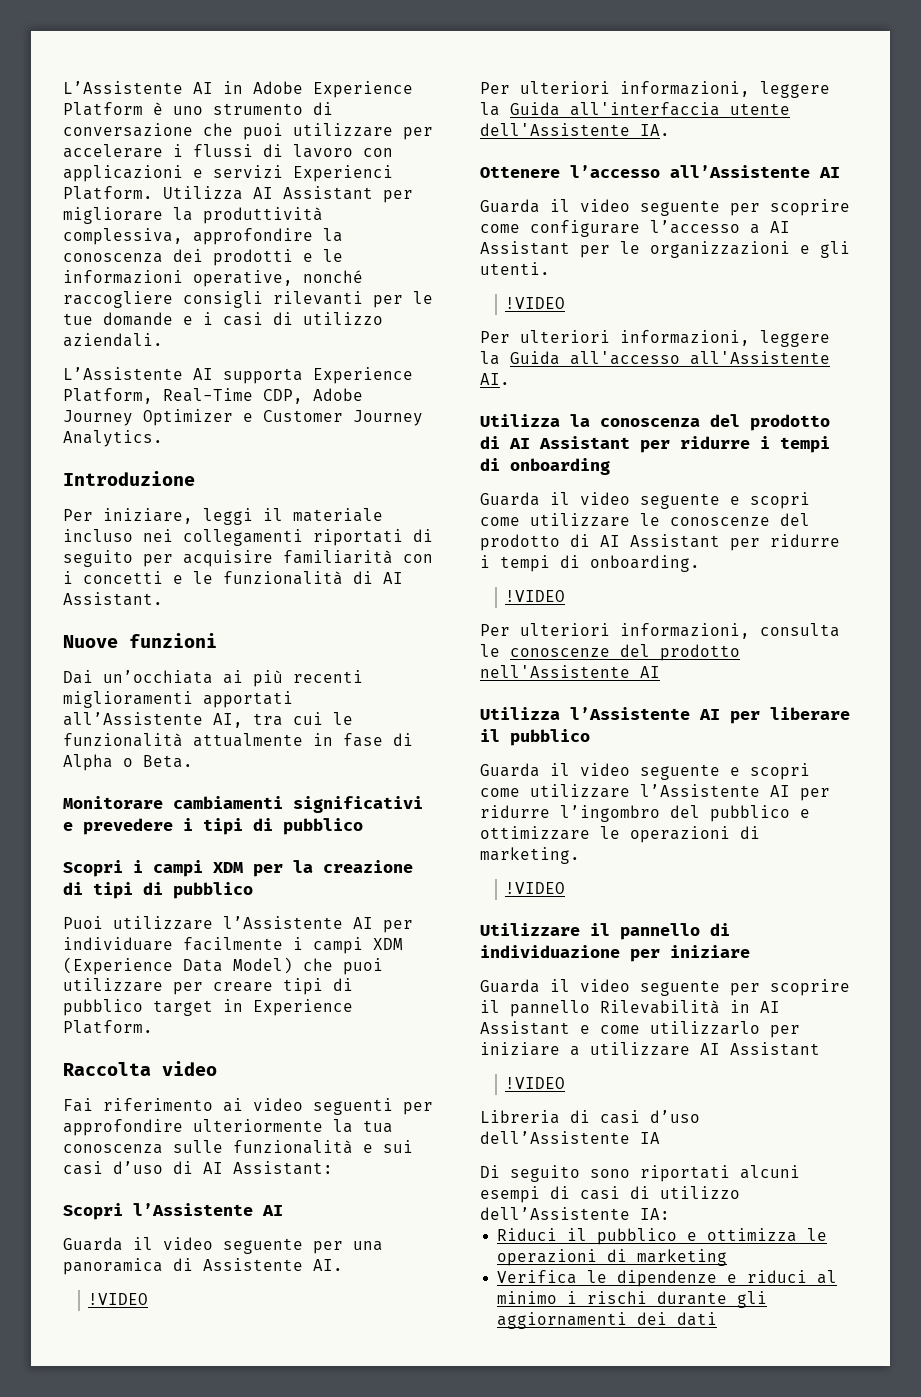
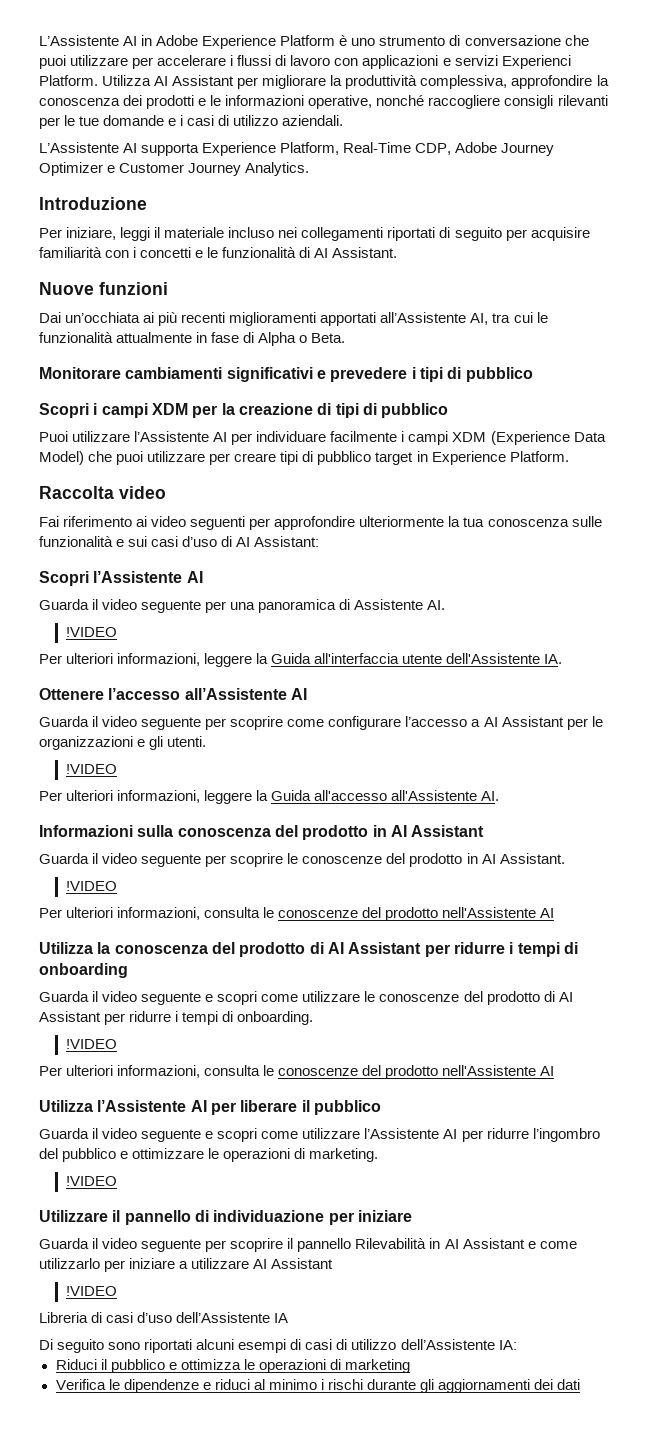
(510, 379) none -> [39,825,485,840] [39,853,565,867] [65,881,117,891] [39,907,555,921] // Informazioni sulla conoscenza del prodotto in AI Assistant // Guarda il video seguente per scoprire le conoscenze del prodotto in AI Assistant. // !VIDEO // Per ulteriori informazioni, consulta le conoscenze del prodotto nell'Assistente AI

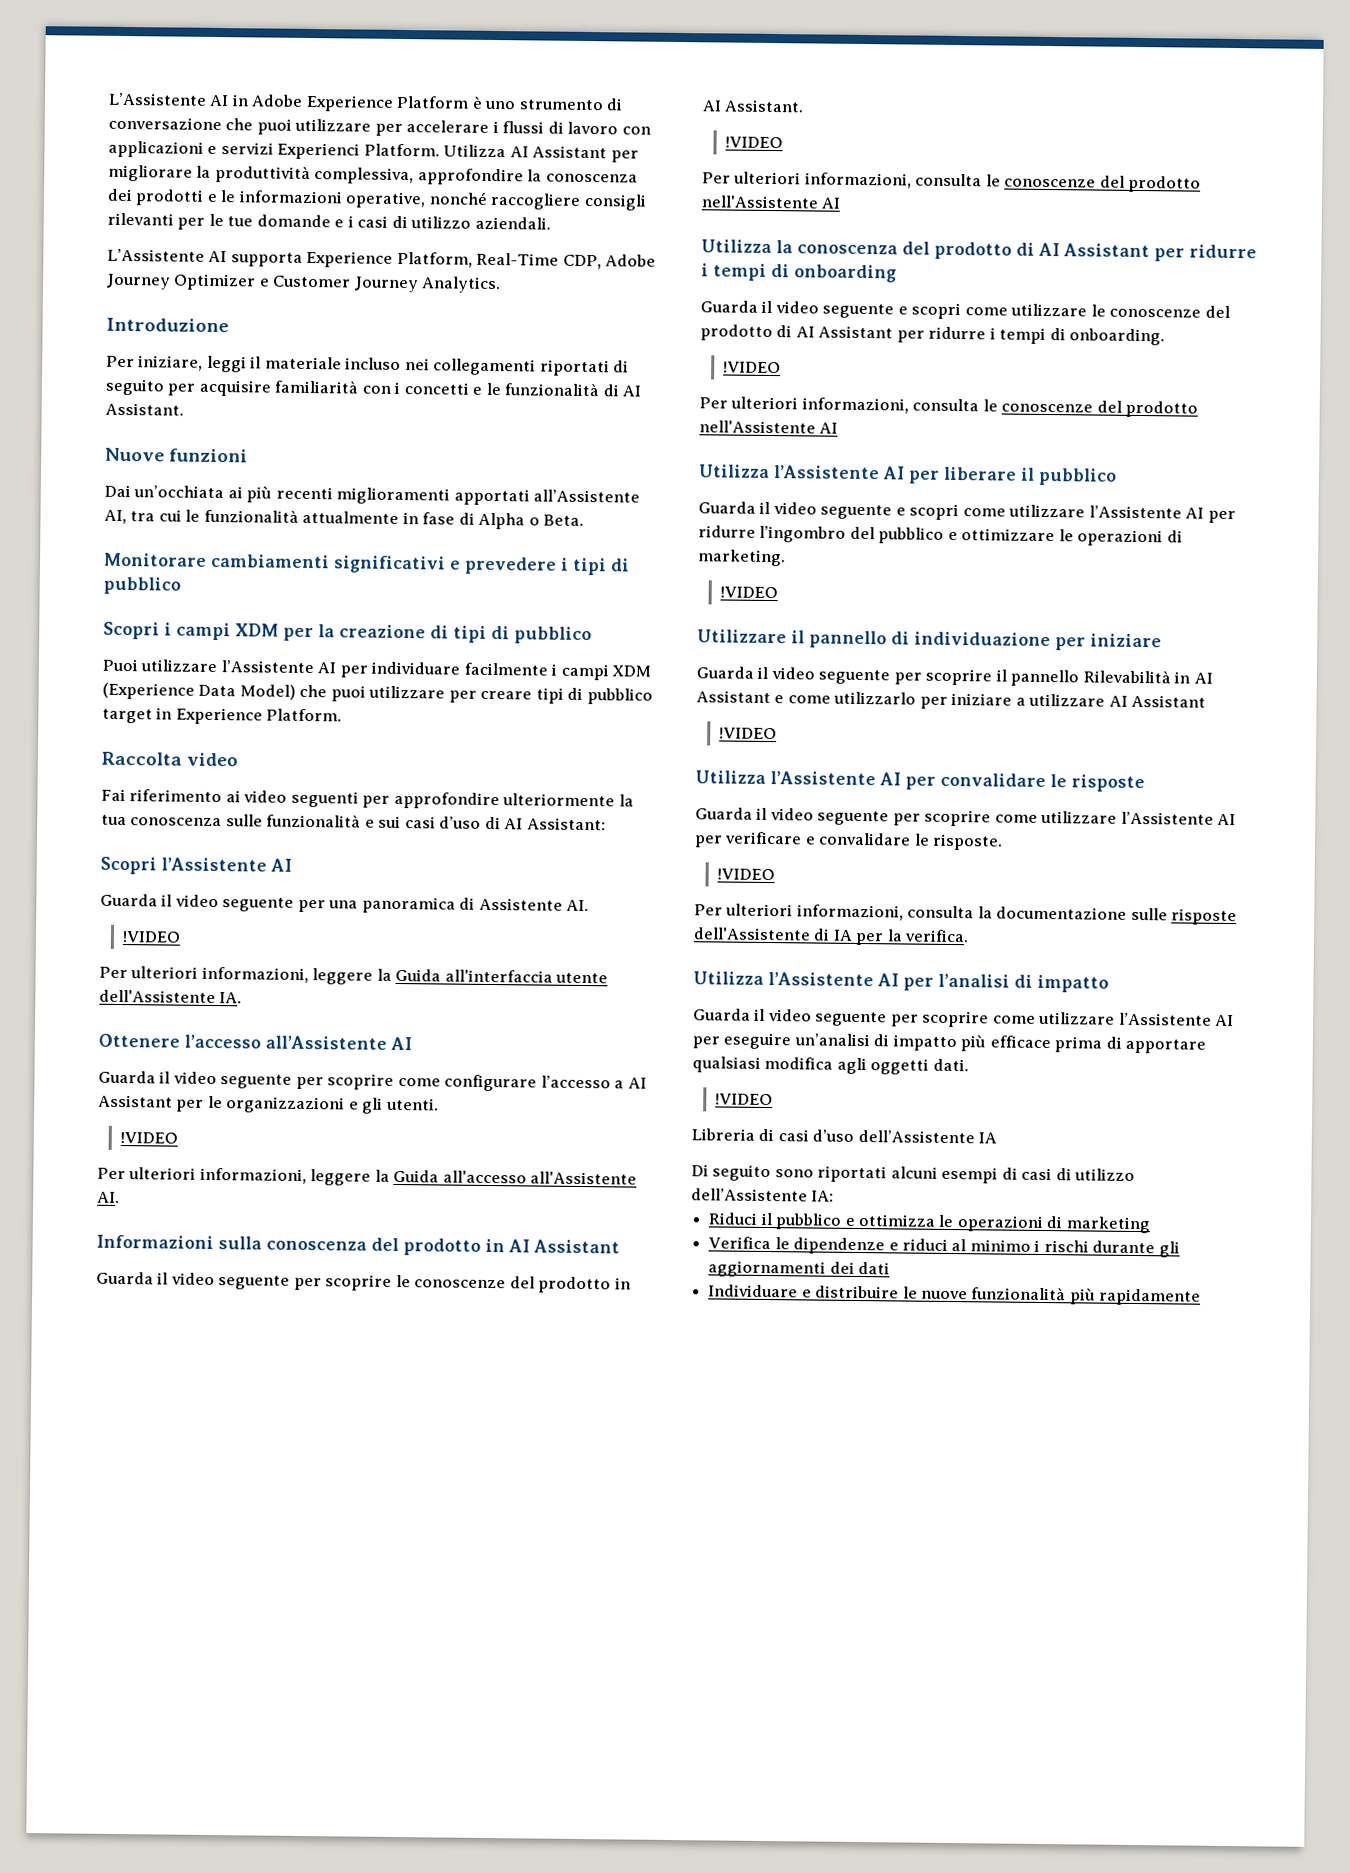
(117, 1291) none -> [695,770,1145,793] [695,807,1237,827] [694,831,1004,851] [716,868,775,881] [694,903,1238,926] [693,927,970,946] [693,971,1109,993] [693,1008,1235,1028] [692,1032,1207,1054] [692,1056,969,1075] [714,1093,773,1106] // Utilizza l’Assistente AI per convalidare le risposte // Guarda il video seguente per scoprire come utilizzare l’Assistente AI per verificare e convalidare le risposte. // !VIDEO // Per ulteriori informazioni, consulta la documentazione sulle risposte dell'Assistente di IA per la verifica. // Utilizza l’Assistente AI per l’analisi di impatto // Guarda il video seguente per scoprire come utilizzare l’Assistente AI per eseguire un’analisi di impatto più efficace prima di apportare qualsiasi modifica agli oggetti dati. // !VIDEO
(581, 1384) none -> [708,1284,1202,1306] // Individuare e distribuire le nuove funzionalità più rapidamente

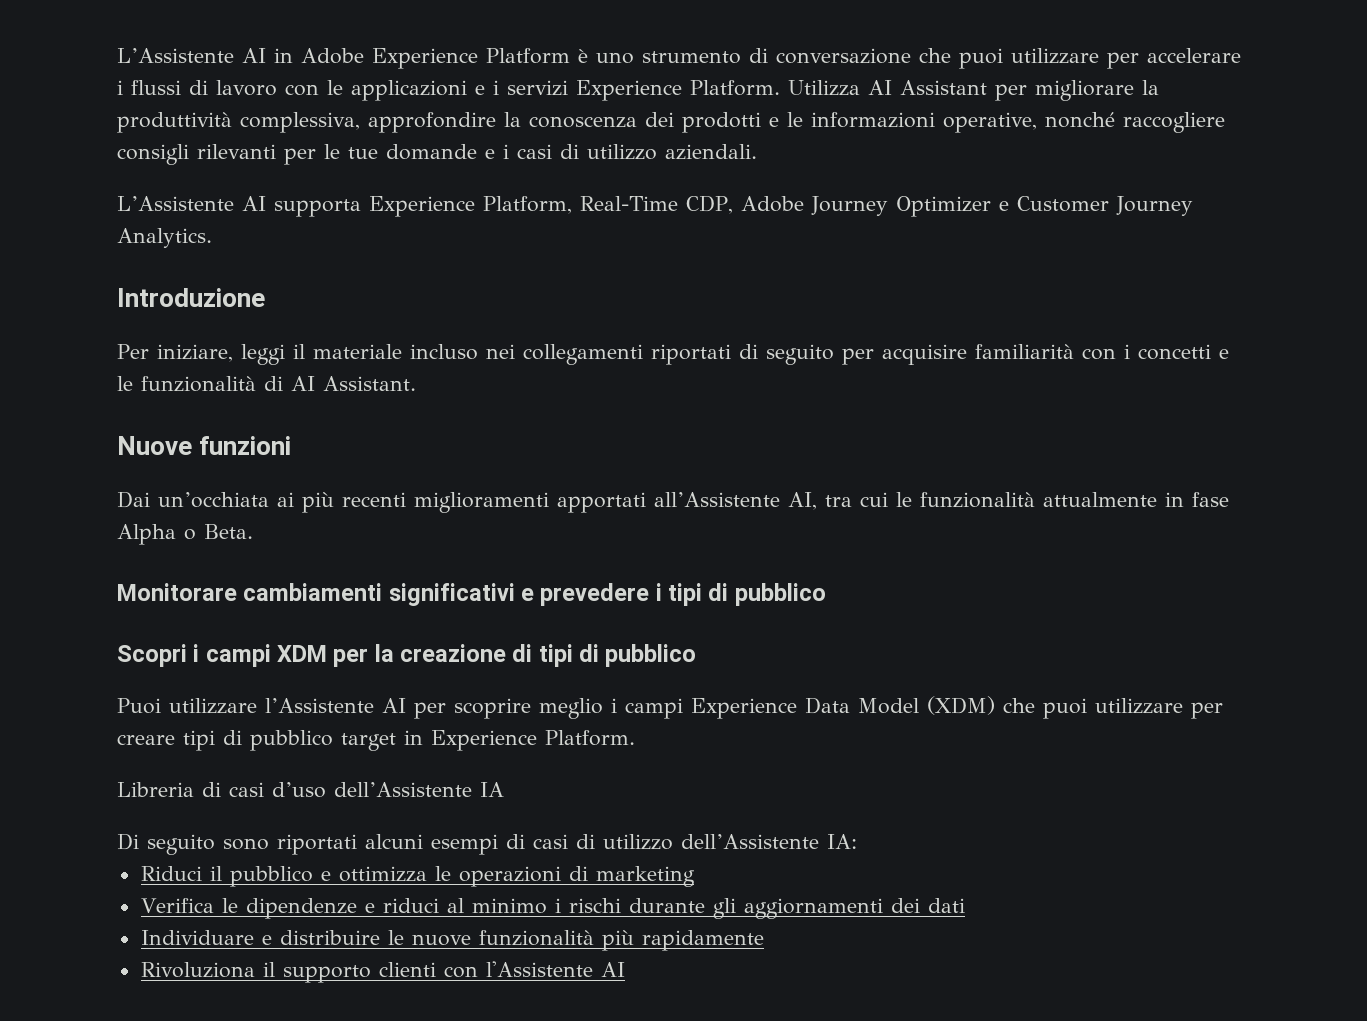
(651, 130) none -> [327,80,343,95] le
[220,142,361,160] servizi Experienci -> [493,80,682,101] i servizi Experience
[458,512,475,525] di -> (1229, 499) none
[371,661,652,681] [102,682,296,700] individuare facilmente i campi XDM (Experience Data Model) -> [454,696,995,719] scoprire meglio i campi Experience Data Model (XDM)
[101,751,239,767] [101,788,634,810] [101,813,606,831] [100,856,292,875] [100,893,590,914] [121,931,181,943] [99,966,609,985] [99,989,243,1004] [98,1033,412,1051] [98,1070,647,1092] [98,1094,439,1114] [119,1132,178,1144] [97,1167,638,1186] [97,1191,120,1204] [96,1234,620,1256] [96,1271,631,1294] [702,99,805,113] [724,136,783,149] [702,171,1202,193] [701,195,842,209] [701,239,1257,262] [701,263,897,283] [700,300,1230,320] [700,324,1166,346] [722,361,781,374] [699,396,1199,418] [699,420,839,434] [698,464,1117,486] [698,501,1236,524] [698,525,1183,547] [698,549,786,567] [719,586,778,599] [697,629,1162,651] [696,666,1213,687] [696,690,1207,709] [718,727,777,740] [695,770,1145,793] [695,807,1237,827] [694,831,1004,851] [716,868,775,881] [694,903,1238,926] [693,927,970,946] [693,971,1109,993] [693,1008,1235,1028] [692,1032,1207,1054] [692,1056,969,1075] [714,1093,773,1106] // Raccolta video // Fai riferimento ai video seguenti per approfondire ulteriormente la tua conoscenza sulle funzionalità e sui casi d’uso di AI Assistant: // Scopri l’Assistente AI // Guarda il video seguente per una panoramica di Assistente AI. // !VIDEO // Per ulteriori informazioni, leggere la Guida all'interfaccia utente dell'Assistente IA. // Ottenere l’accesso all’Assistente AI // Guarda il video seguente per scoprire come configurare l’accesso a AI Assistant per le organizzazioni e gli utenti. // !VIDEO // Per ulteriori informazioni, leggere la Guida all'accesso all'Assistente AI. // Informazioni sulla conoscenza del prodotto in AI Assistant // Guarda il video seguente per scoprire le conoscenze del prodotto in AI Assistant. // !VIDEO // Per ulteriori informazioni, consulta le conoscenze del prodotto nell'Assistente AI // Utilizza la conoscenza del prodotto di AI Assistant per ridurre i tempi di onboarding // Guarda il video seguente e scopri come utilizzare le conoscenze del prodotto di AI Assistant per ridurre i tempi di onboarding. // !VIDEO // Per ulteriori informazioni, consulta le conoscenze del prodotto nell'Assistente AI // Utilizza l’Assistente AI per liberare il pubblico // Guarda il video seguente e scopri come utilizzare l’Assistente AI per ridurre l’ingombro del pubblico e ottimizzare le operazioni di marketing. // !VIDEO // Utilizzare il pannello di individuazione per iniziare // Guarda il video seguente per scoprire il pannello Rilevabilità in AI Assistant e come utilizzarlo per iniziare a utilizzare AI Assistant // !VIDEO // Utilizza l’Assistente AI per convalidare le risposte // Guarda il video seguente per scoprire come utilizzare l’Assistente AI per verificare e convalidare le risposte. // !VIDEO // Per ulteriori informazioni, consulta la documentazione sulle risposte dell'Assistente di IA per la verifica. // Utilizza l’Assistente AI per l’analisi di impatto // Guarda il video seguente per scoprire come utilizzare l’Assistente AI per eseguire un’analisi di impatto più efficace prima di apportare qualsiasi modifica agli oggetti dati. // !VIDEO -> (635, 738) none
(1202, 1297) none -> [140,961,625,983] // Rivoluziona il supporto clienti con l'Assistente AI

